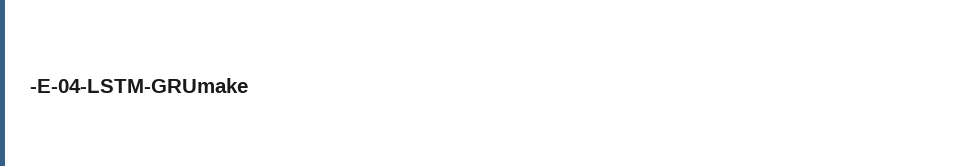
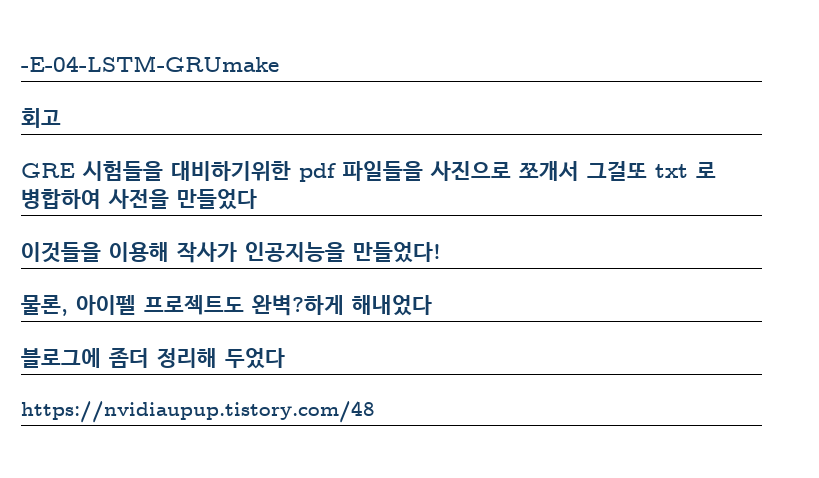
(248, 85) none -> [21,108,61,128] [21,161,716,182] [21,189,257,210] [21,242,441,263] [21,295,432,316] [21,347,285,369] [21,401,375,423] // 회고 // GRE 시험들을 대비하기위한 pdf 파일들을 사진으로 쪼개서 그걸또 txt 로 병합하여 사전을 만들었다 // 이것들을 이용해 작사가 인공지능을 만들었다! // 물론, 아이펠 프로젝트도 완벽?하게 해내었다 // 블로그에 좀더 정리해 두었다 // https://nvidiaupup.tistory.com/48

